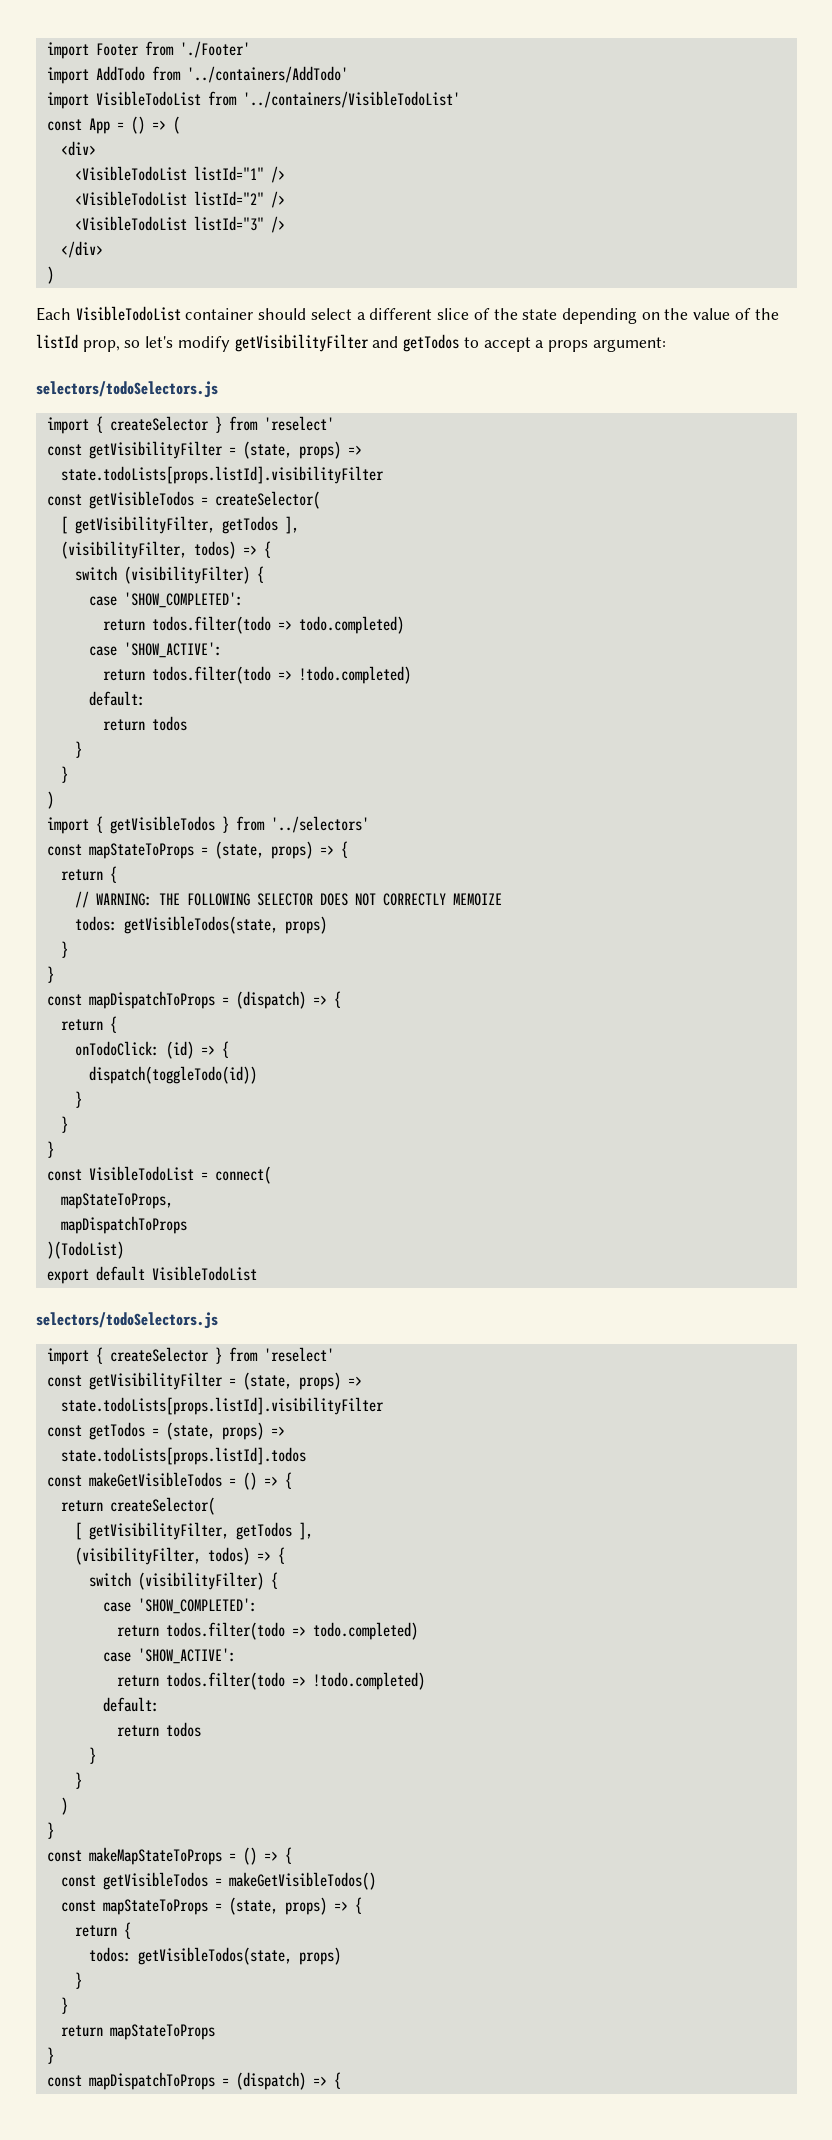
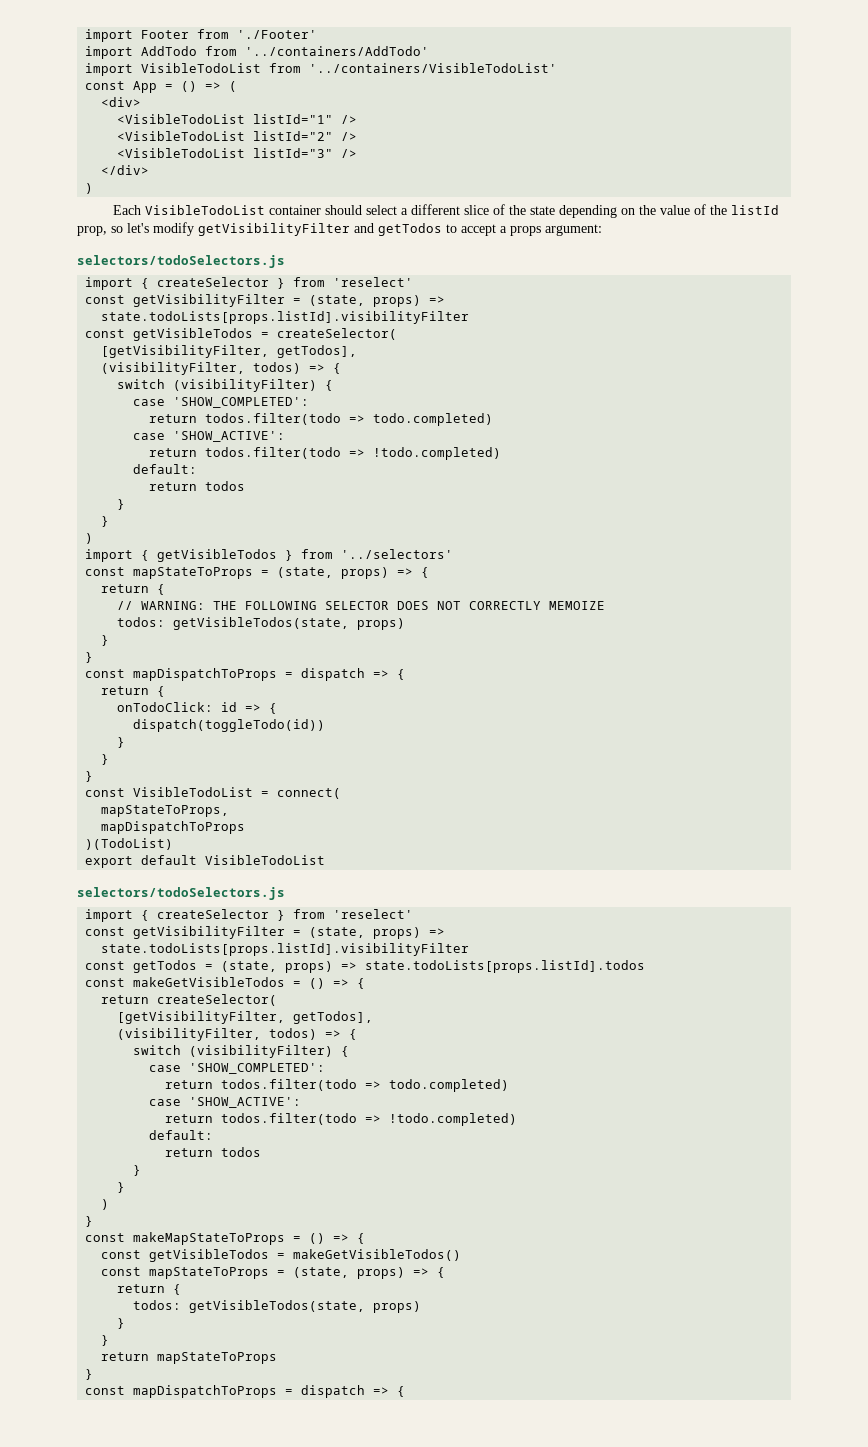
[60,516,299,534] [ getVisibilityFilter, getTodos ], -> [101,345,358,358] [getVisibilityFilter, getTodos],
[235,991,306,1009] (dispatch) -> [301,668,366,681] dispatch
[165,1041,194,1059] (id) -> [221,702,238,712] id
(285, 1431) // -> (358, 966) none
[74,1522,313,1540] [ getVisibilityFilter, getTodos ], -> [117,1011,374,1024] [getVisibilityFilter, getTodos],
[235,2072,306,2090] (dispatch) -> [301,1385,366,1398] dispatch

